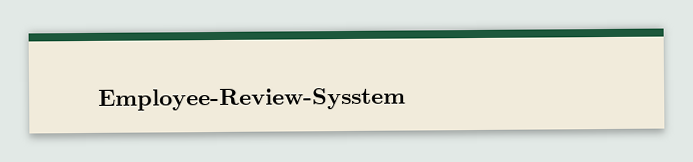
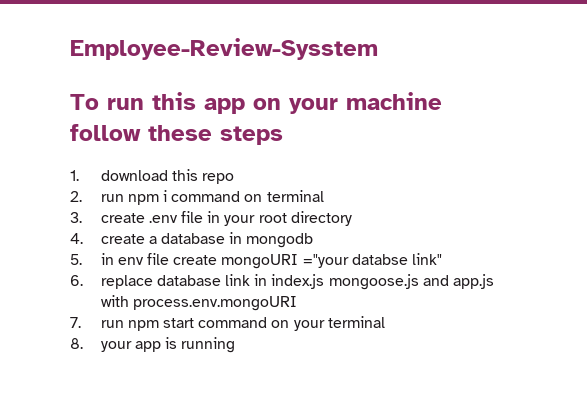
(406, 99) none -> [70,92,442,114] [70,124,283,145] [70,169,235,184] [70,190,324,205] [70,211,352,226] [70,232,314,248] [70,253,443,269] [70,274,495,290] [100,295,297,311] [70,316,385,331] [70,337,236,353] // To run this app on your machine follow these steps // 1. download this repo // 2. run npm i command on terminal // 3. create .env file in your root directory // 4. create a database in mongodb // 5. in env file create mongoURI ="your databse link" // 6. replace database link in index.js mongoose.js and app.js with process.env.mongoURI // 7. run npm start command on your terminal // 8. your app is running

